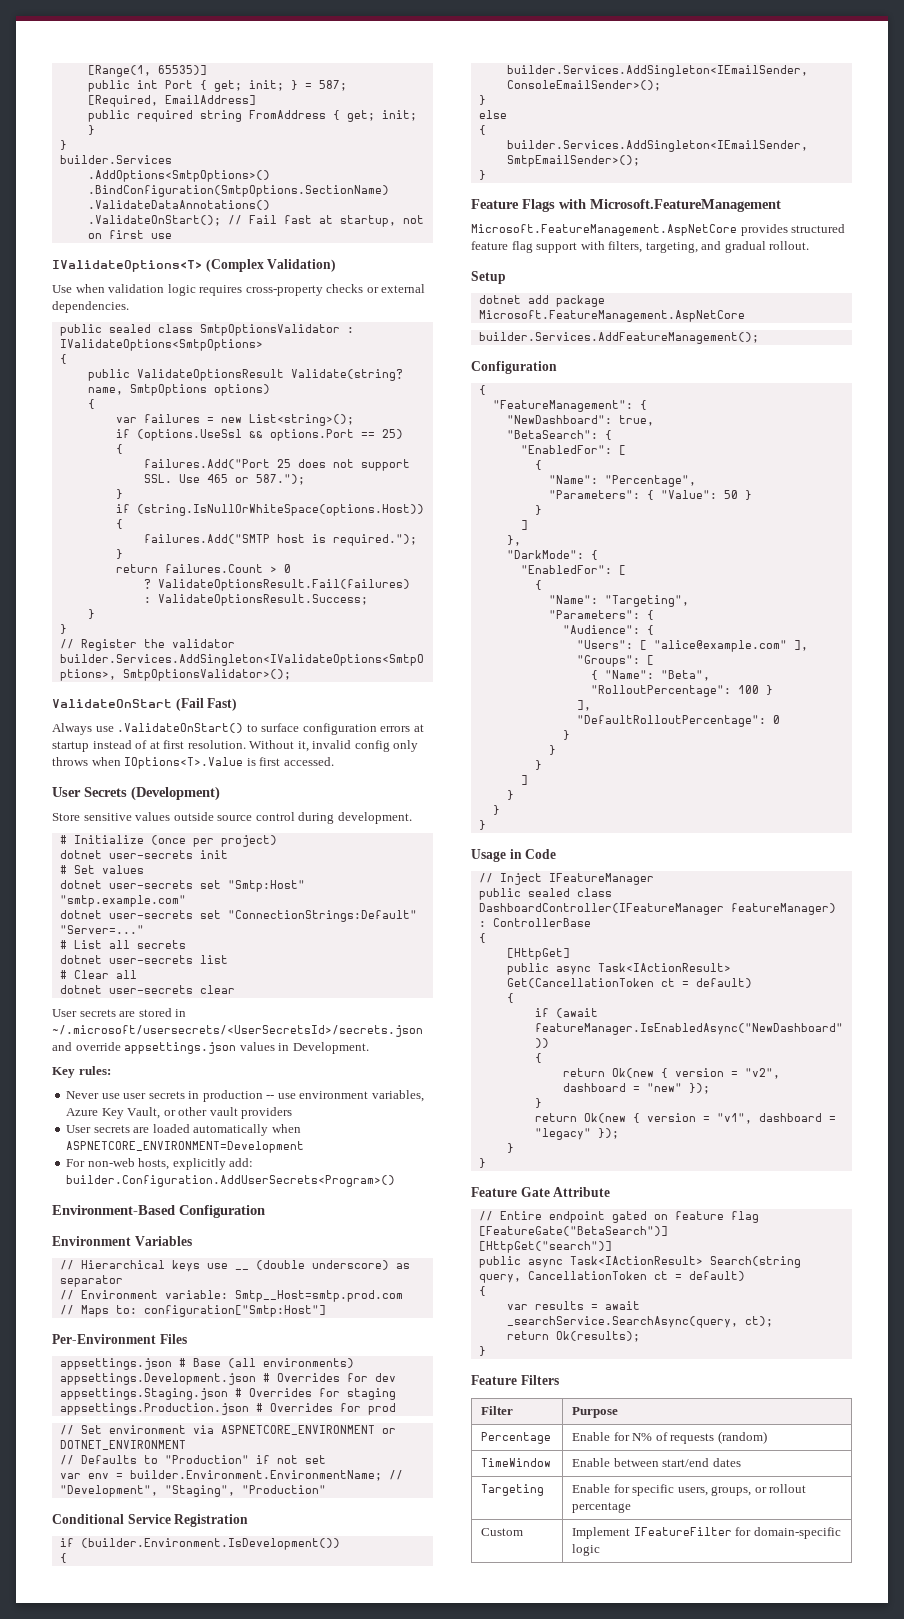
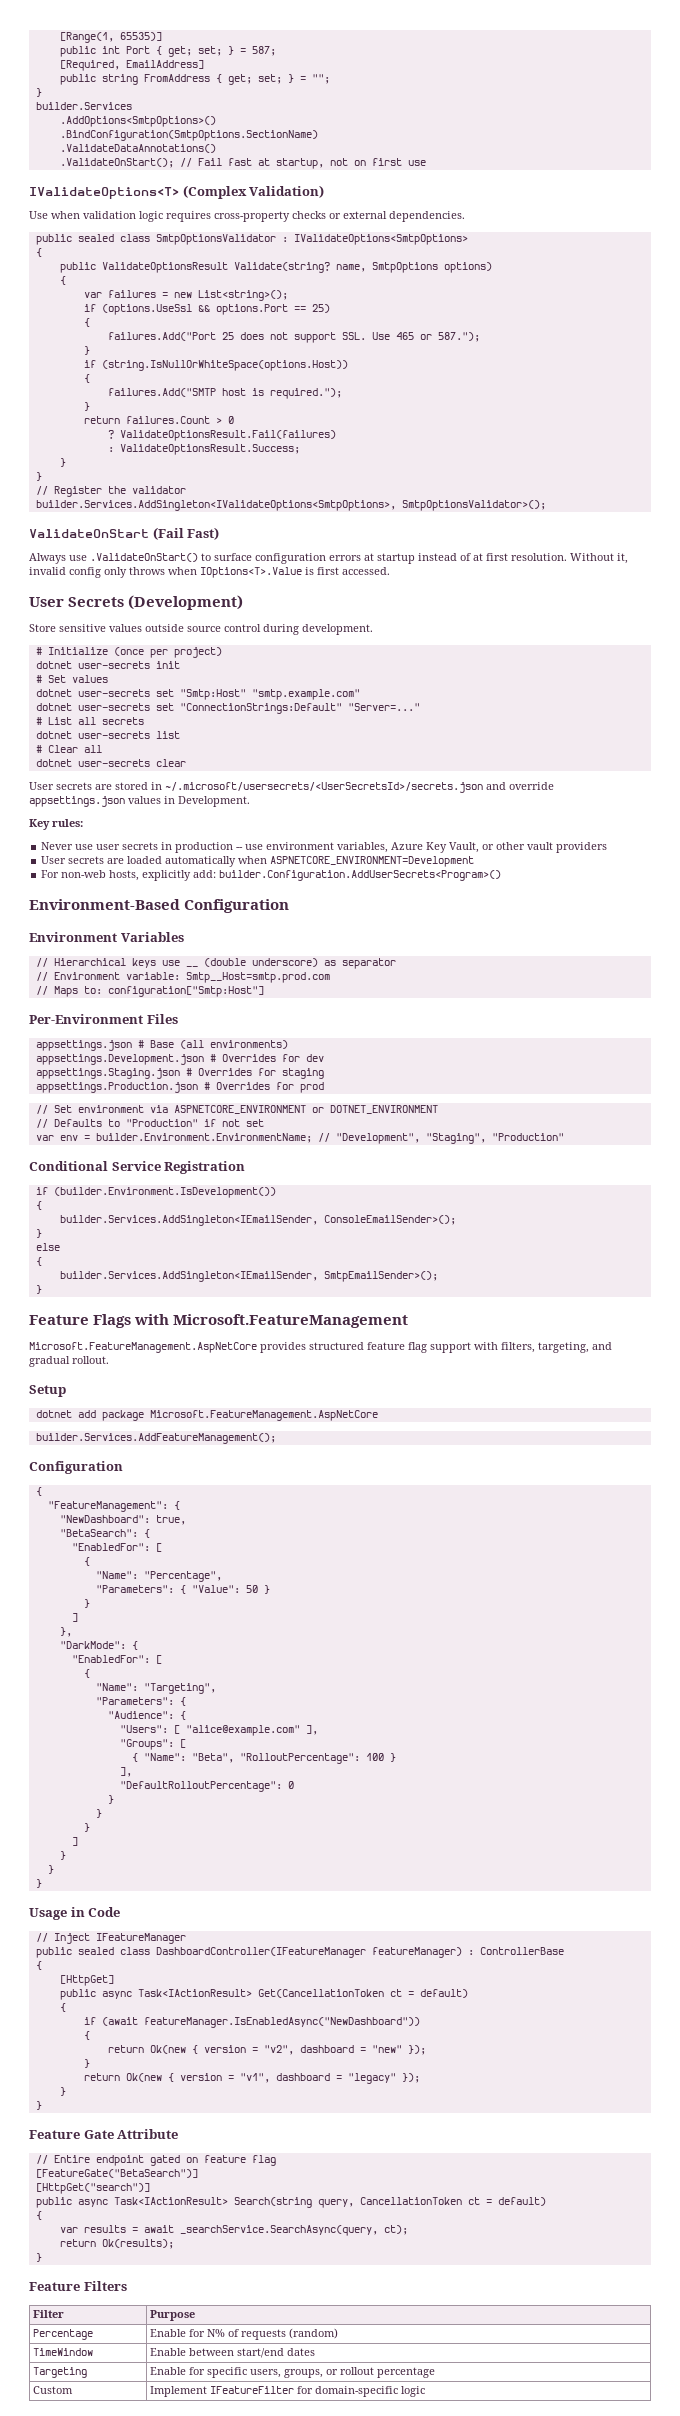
[248,80,284,91] init; -> [197,46,222,56] set;
[136,110,193,122] required -> (96, 79) none
[381,110,417,121] [87,125,95,135] init; } -> [257,74,330,84] set; } = "";

